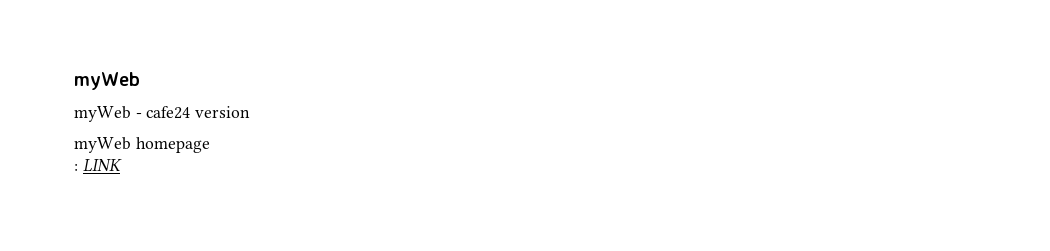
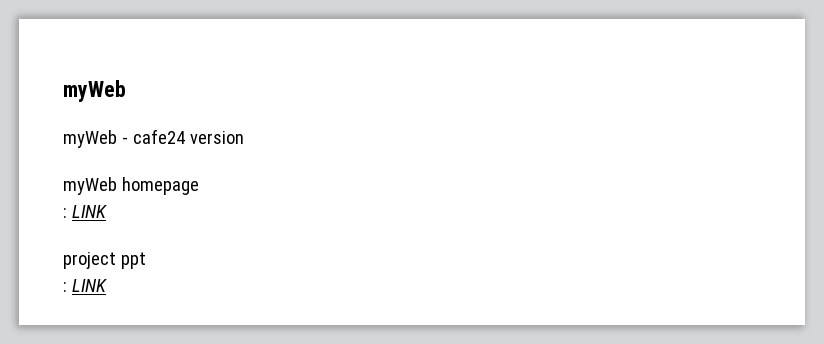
(122, 165) none -> [63,252,146,269] [63,279,107,292] // project ppt // : LINK

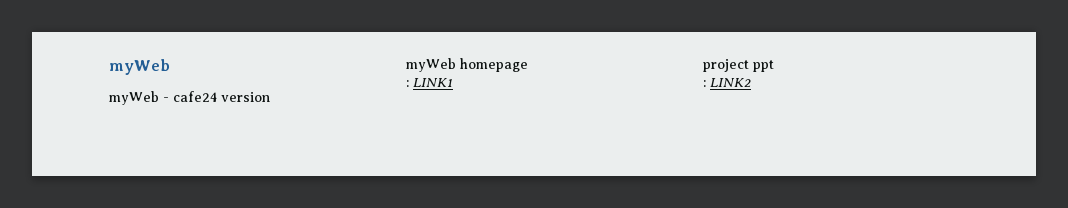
[71,205,107,218] LINK -> [413,78,453,87] LINK1
[71,279,107,292] LINK -> [710,78,751,87] LINK2

